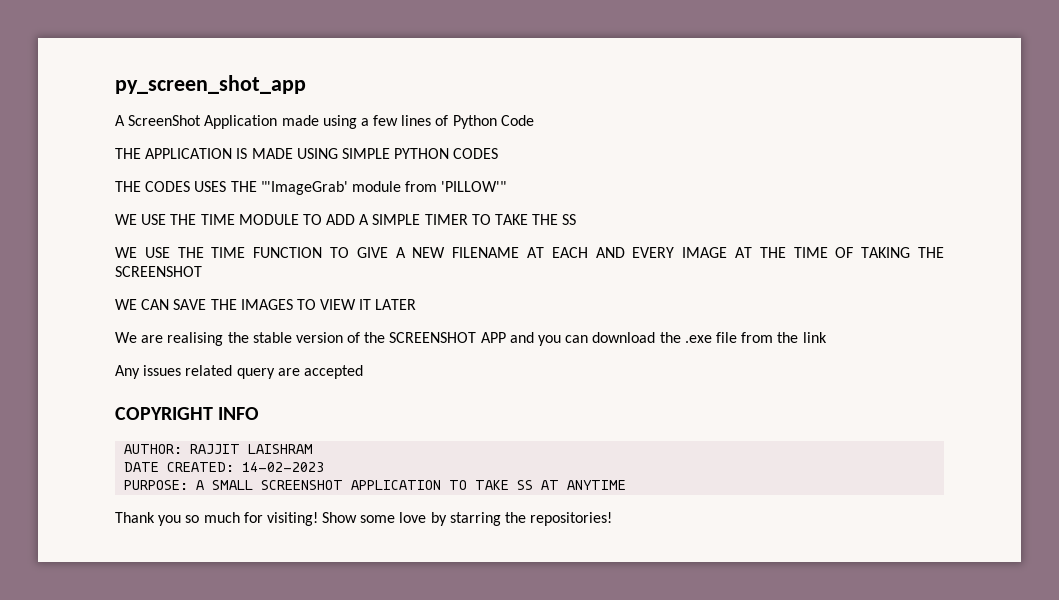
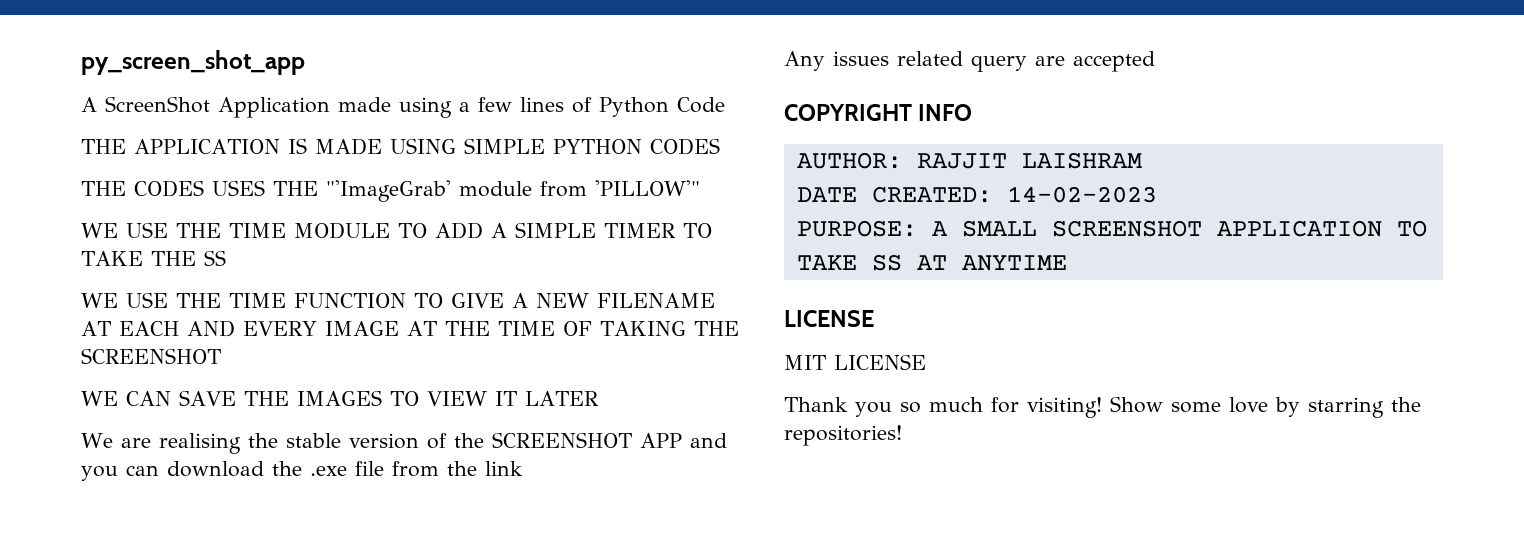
(627, 485) none -> [784,310,874,327] [784,354,926,370] // LICENSE // MIT LICENSE

